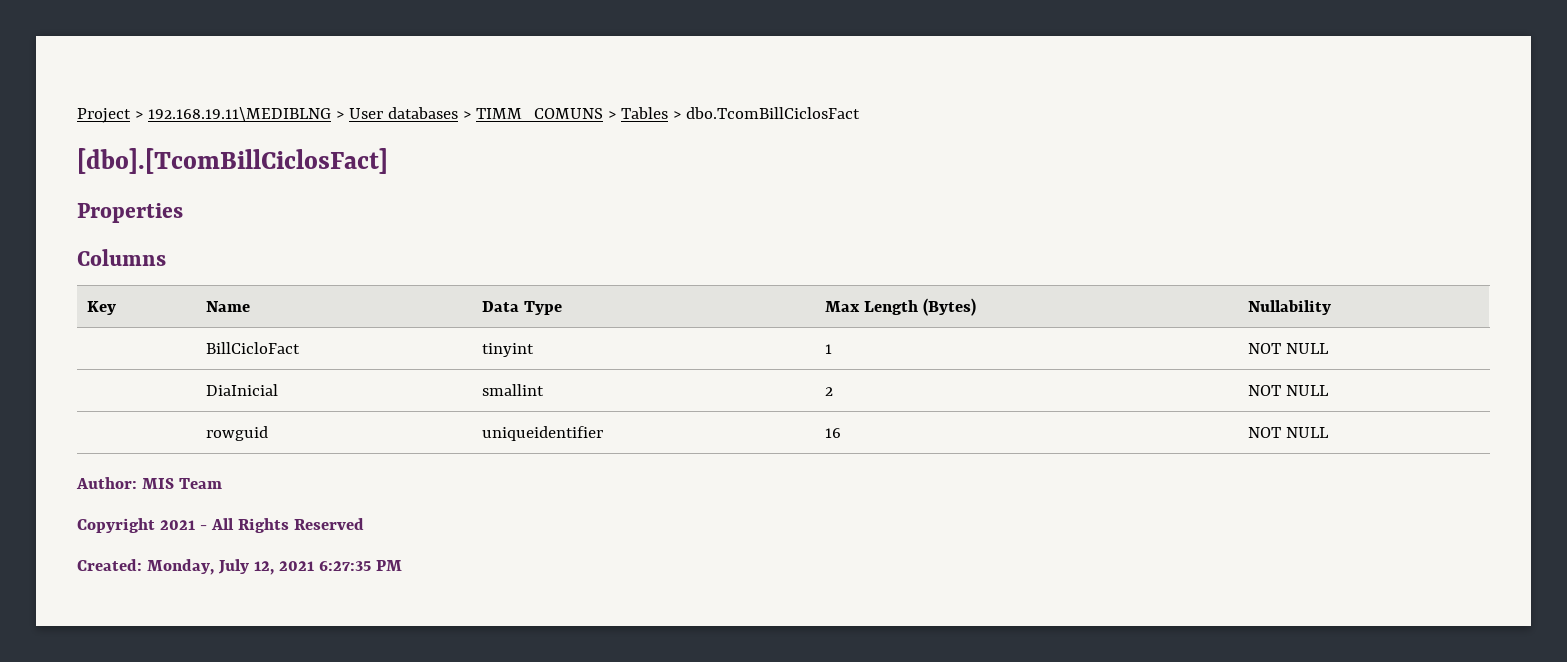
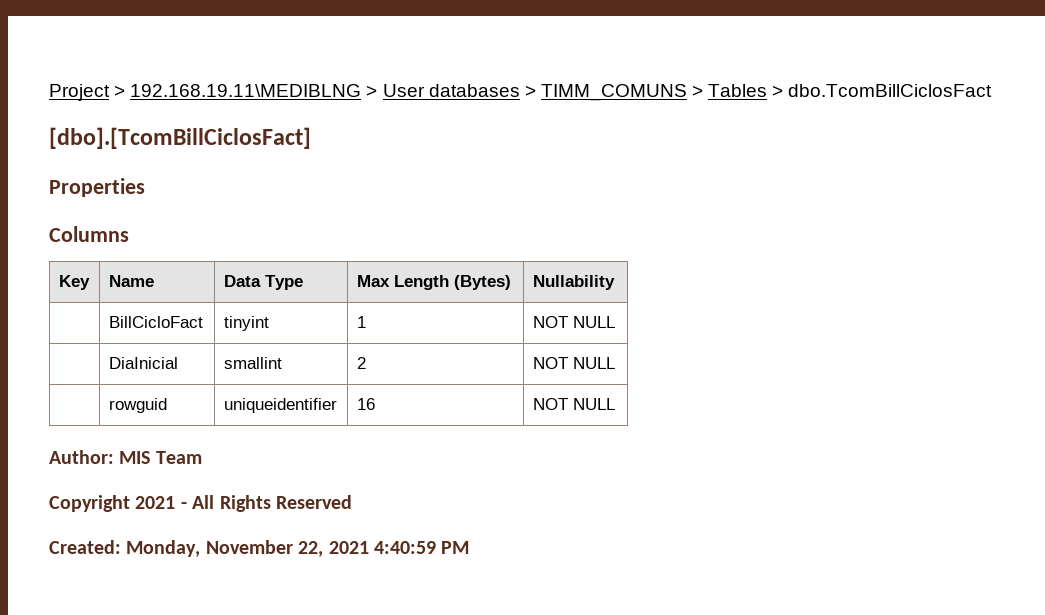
[217,559,371,575] July 12, 2021 6:27:35 -> [205,540,436,557] November 22, 2021 4:40:59

